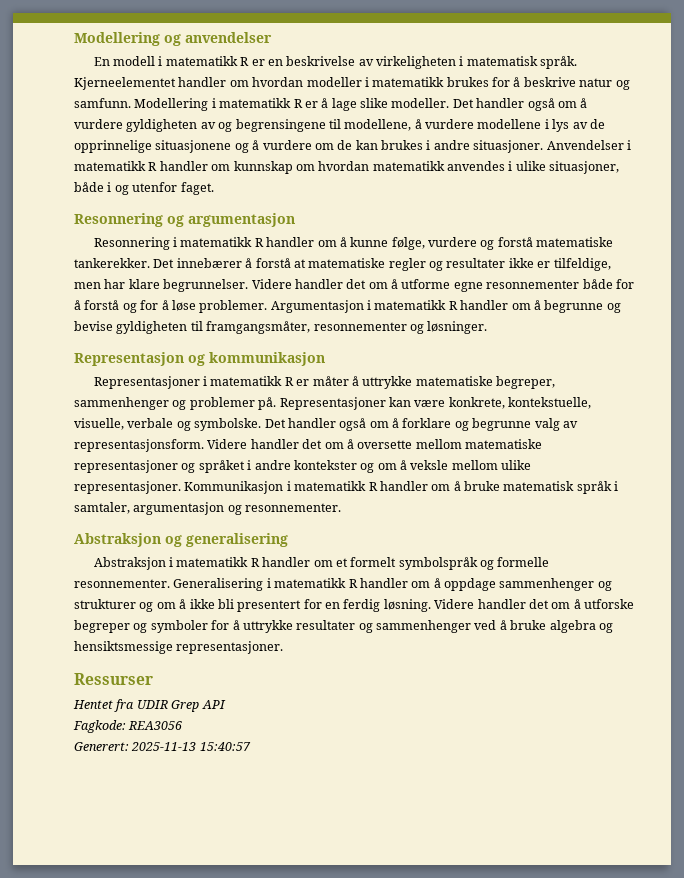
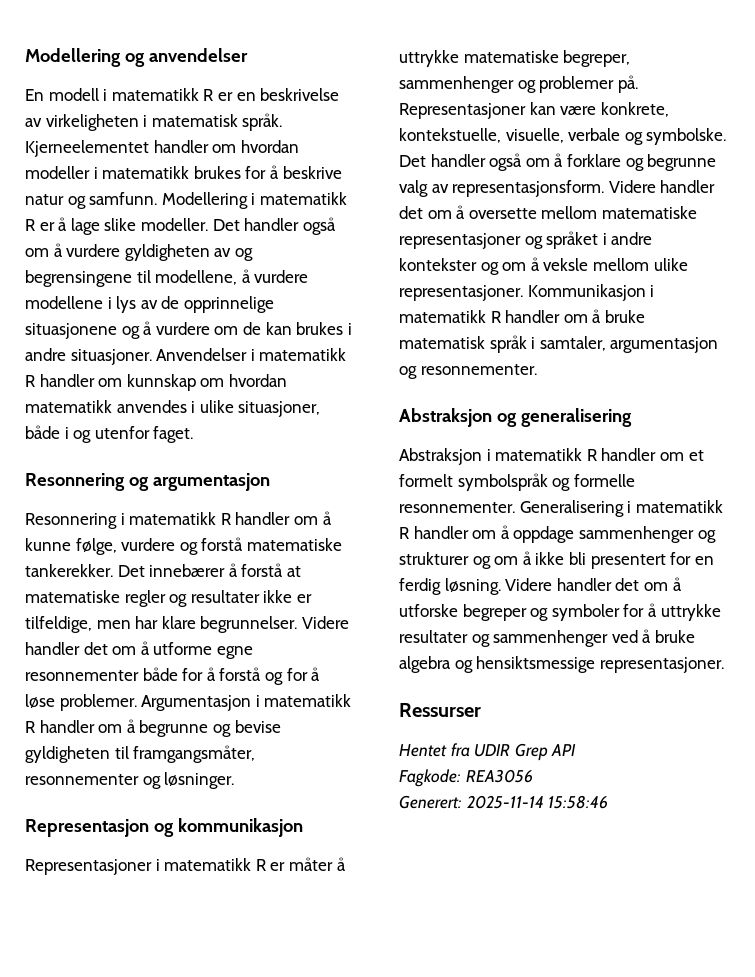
[131,742,251,751] 2025-11-13 15:40:57 -> [466,795,609,809] 2025-11-14 15:58:46

